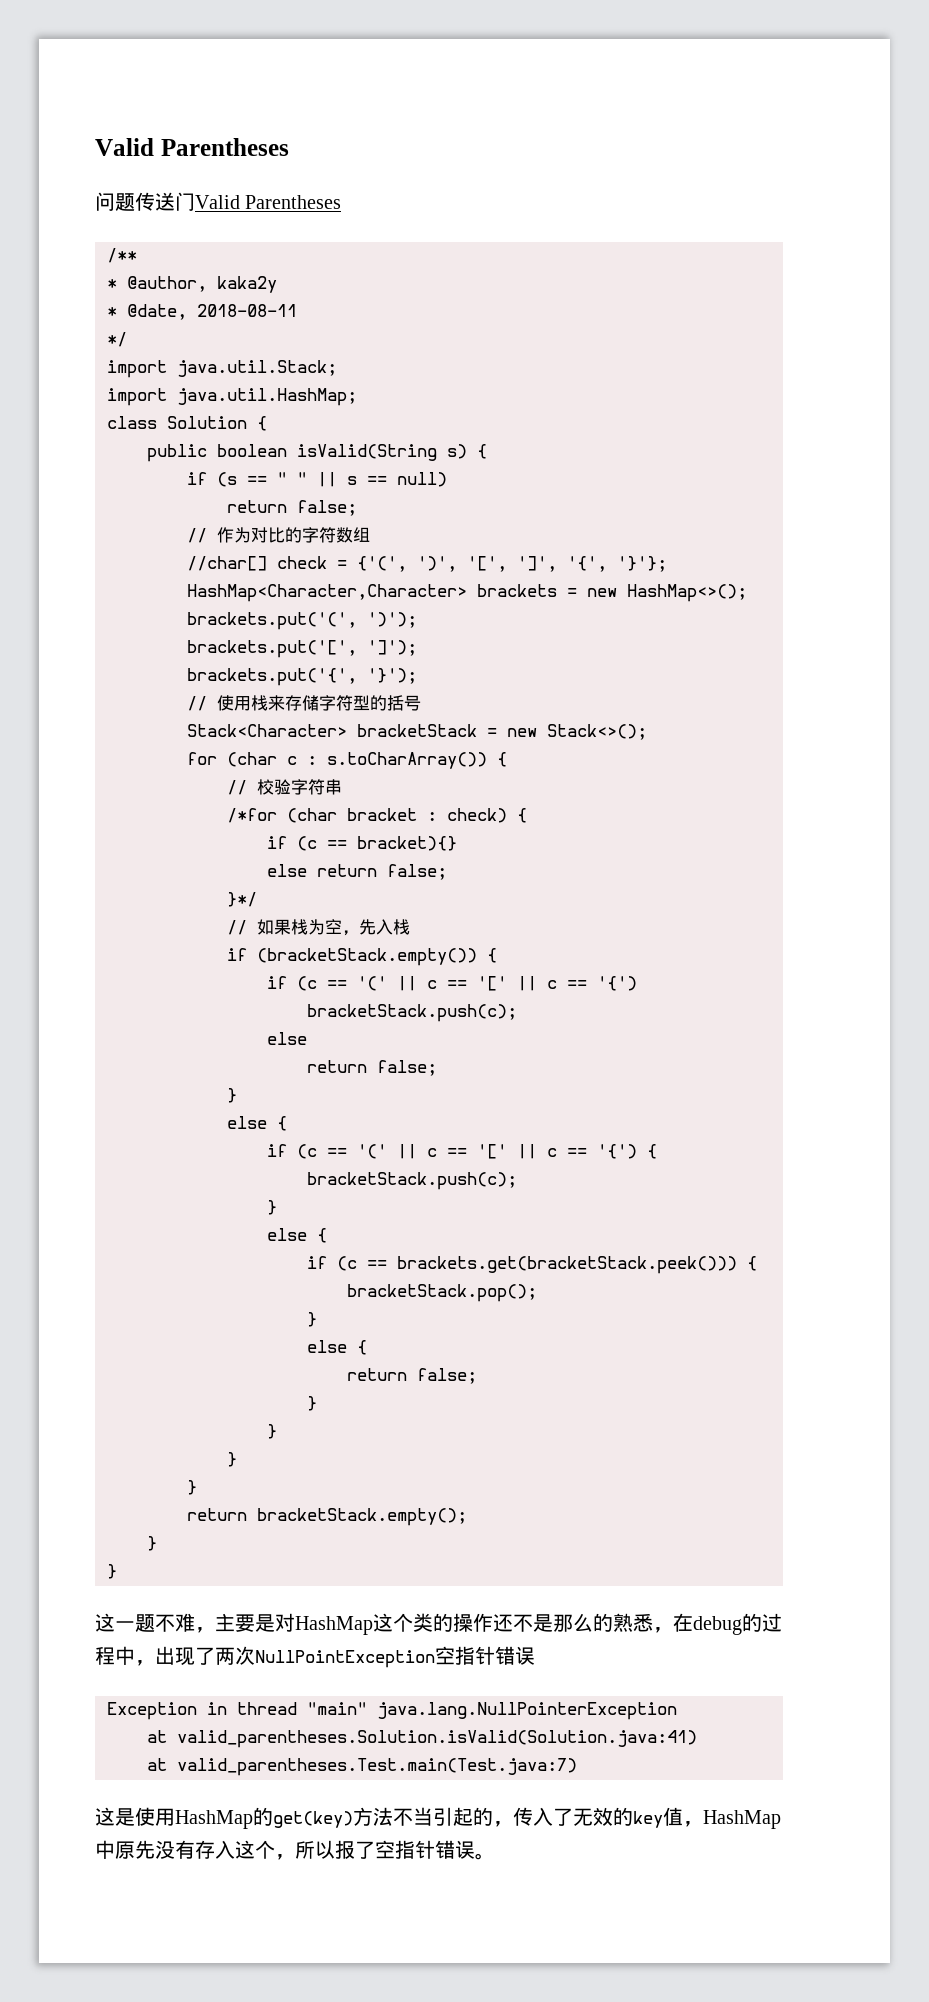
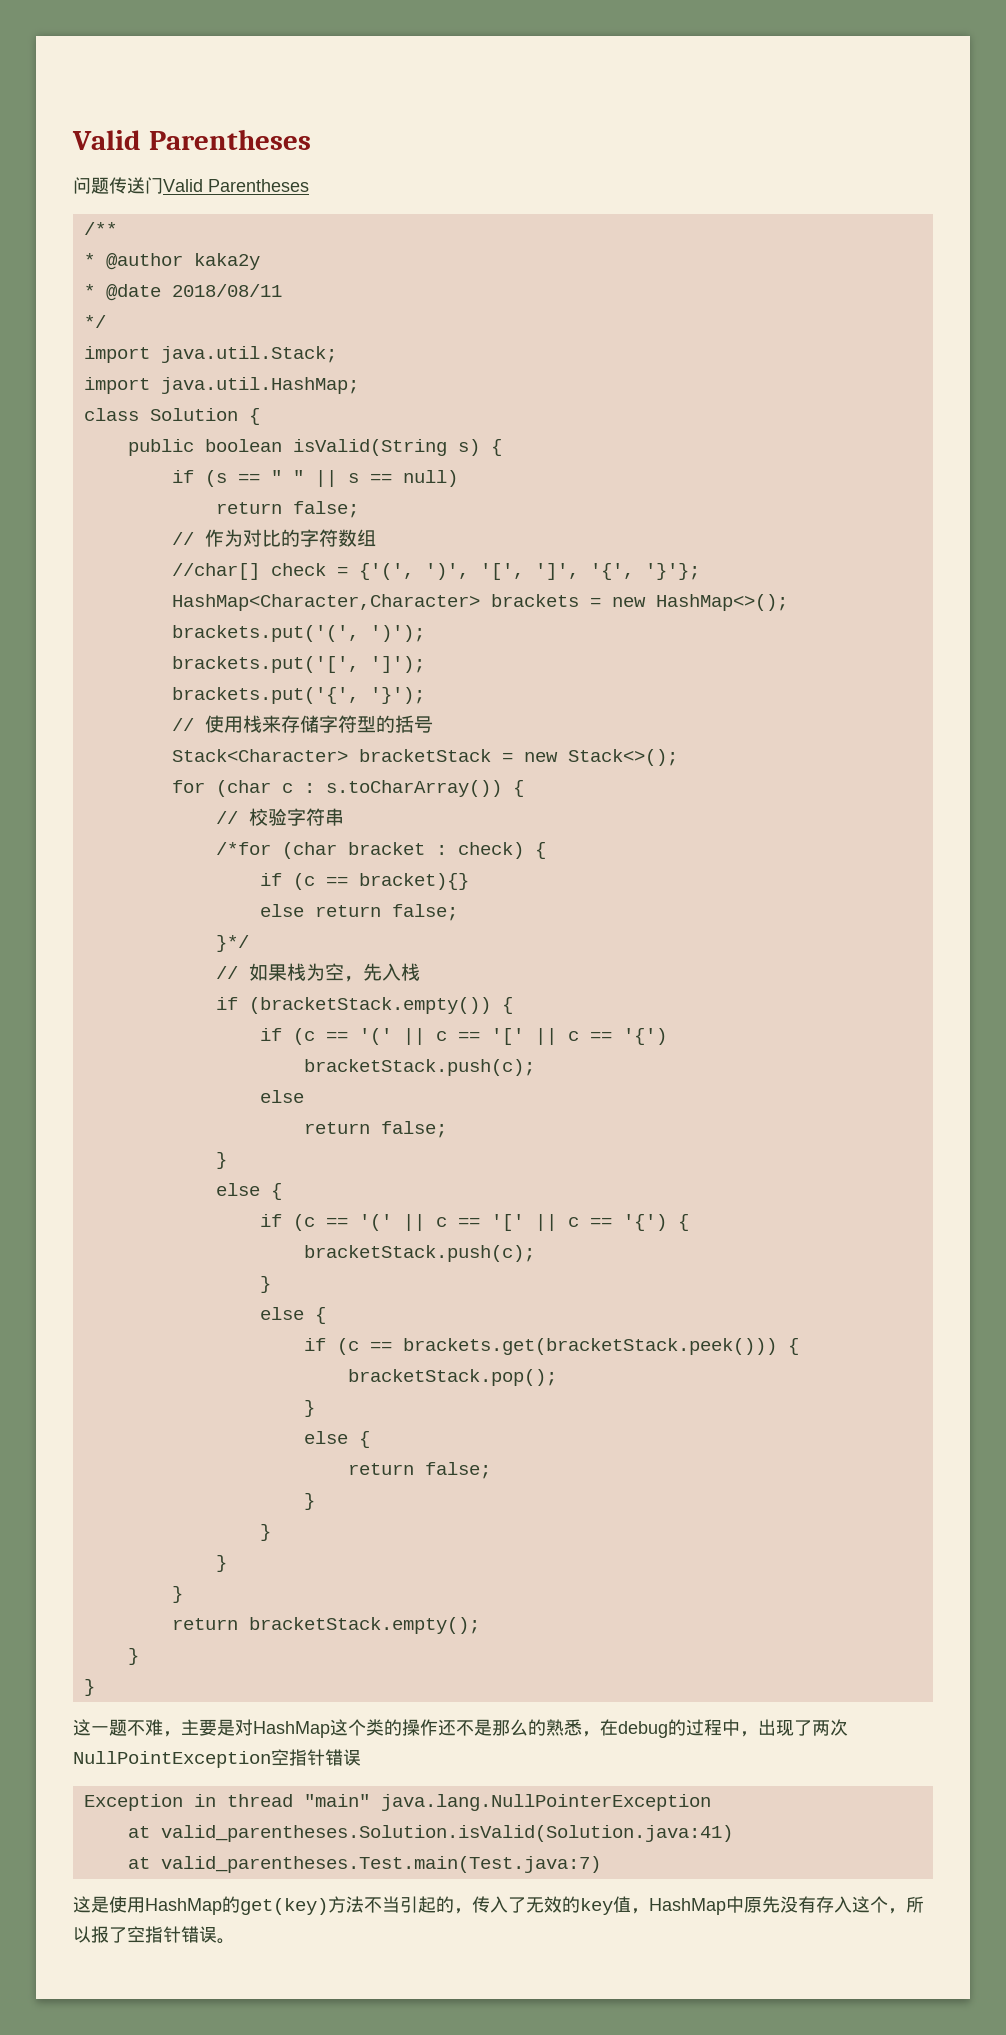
[127,276,207,292] @author, -> [105,253,183,270] @author
[127,304,297,320] @date, 2018-08-11 -> [105,284,282,301] @date 2018/08/11

